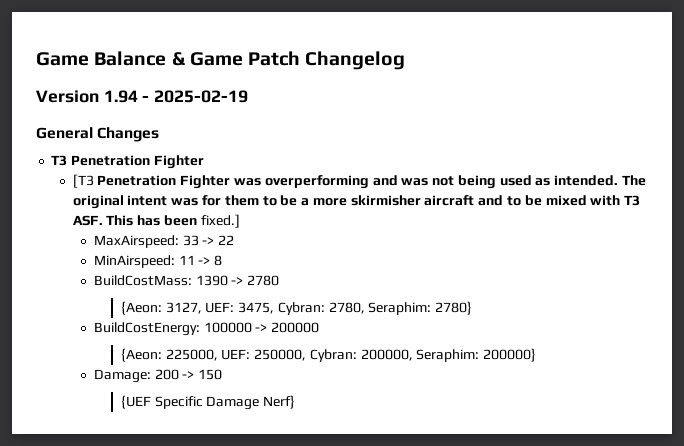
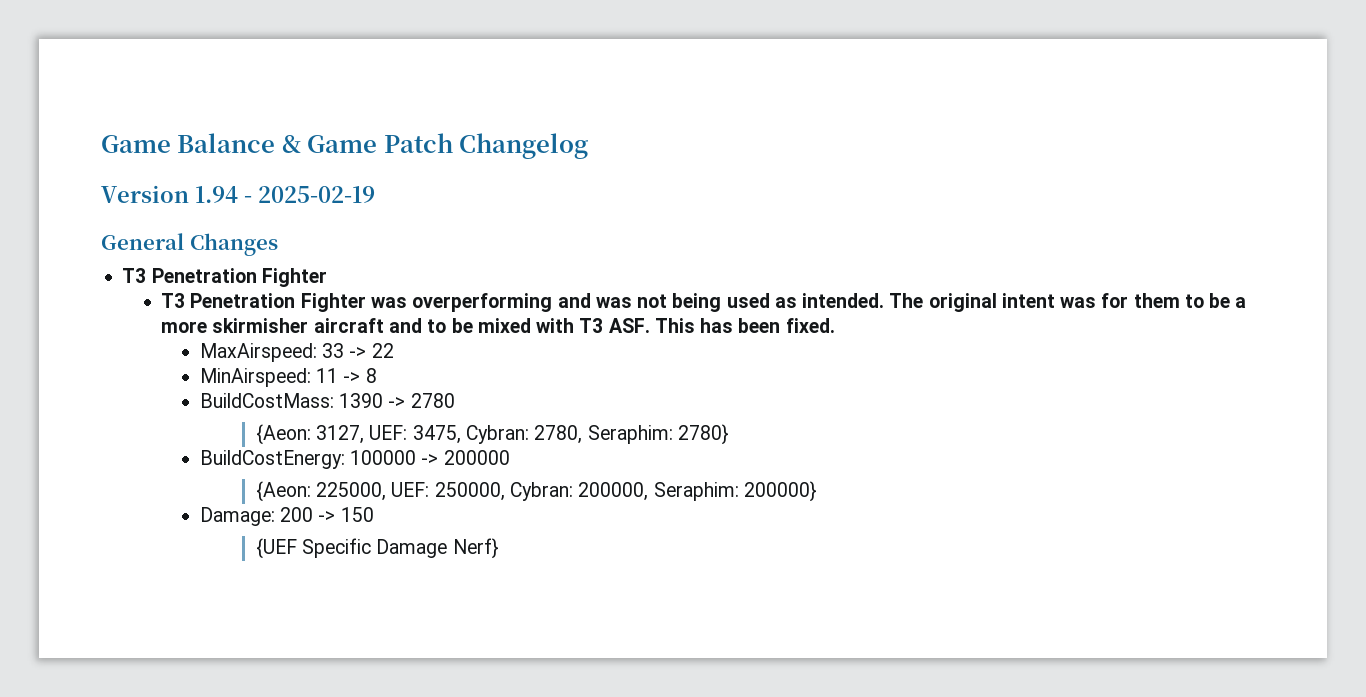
[72,174,94,188] [T3 -> [161,293,186,308] T3
[200,214,240,228] fixed.] -> [785,318,835,333] fixed.

